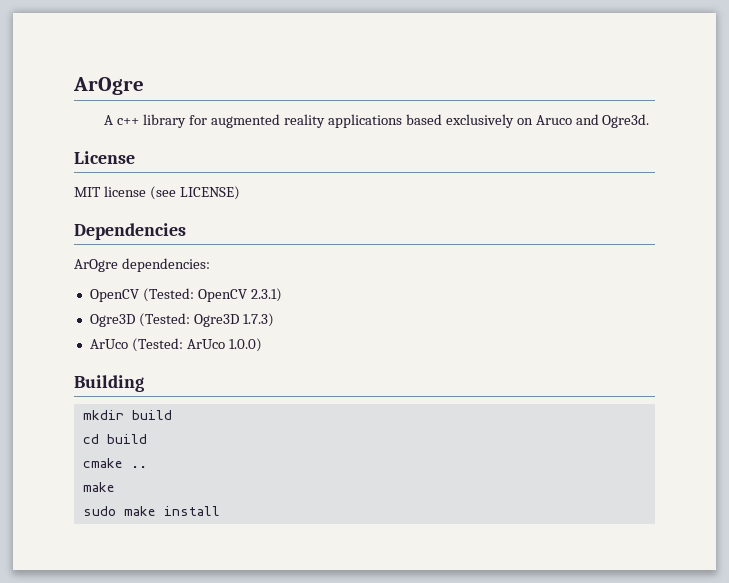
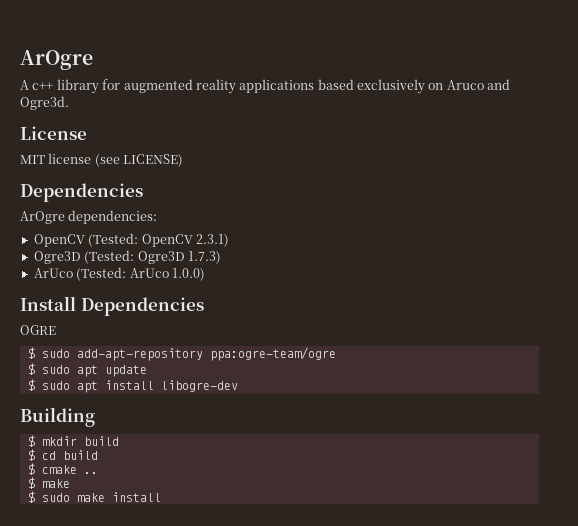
(262, 345) none -> [20,296,204,316] [20,325,56,335] [27,347,336,361] [27,363,147,377] [27,379,238,393] // Install Dependencies // OGRE // $ sudo add-apt-repository ppa:ogre-team/ogre // $ sudo apt update // $ sudo apt install libogre-dev
(144, 383) none -> [27,435,35,447] $
(172, 415) none -> [27,449,35,461] $
(147, 439) none -> [27,463,35,475] $
(147, 467) none -> [27,477,35,489] $
(115, 487) none -> [27,491,35,503] $

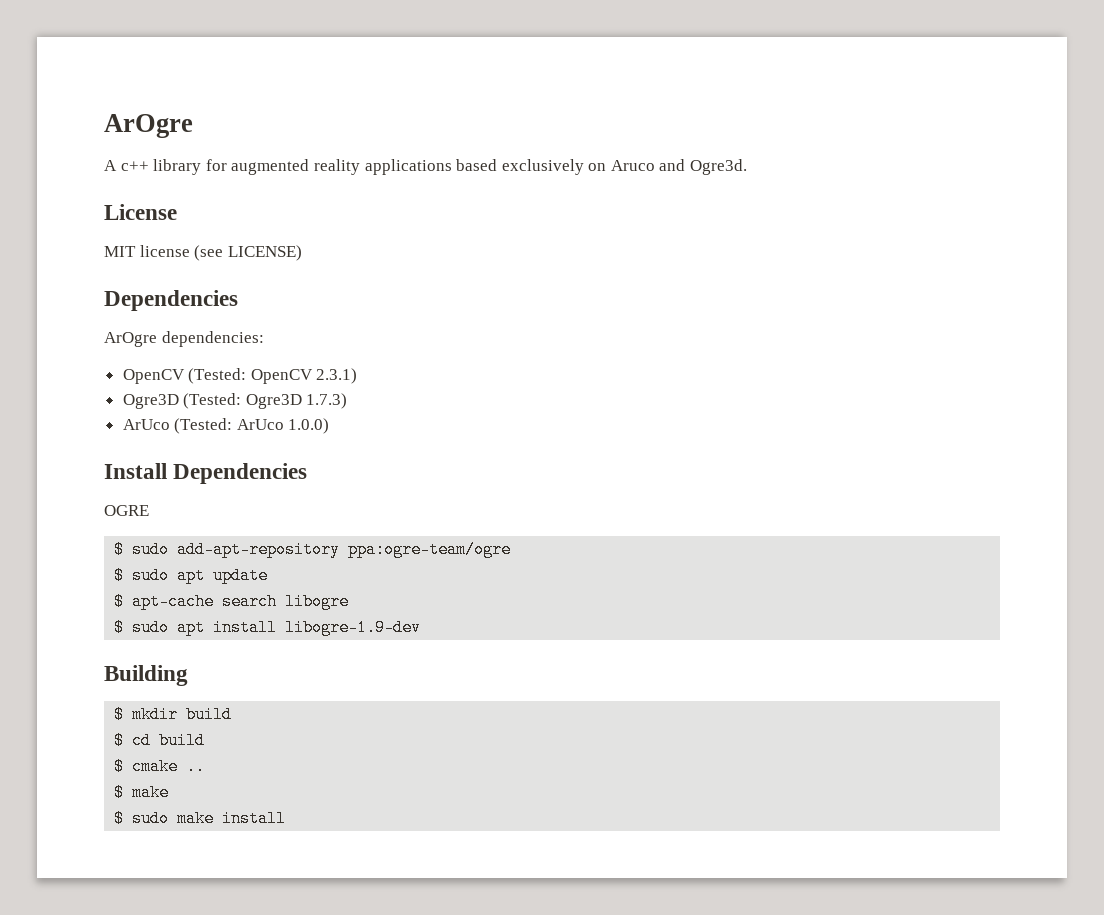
(147, 371) none -> [114,593,350,610] // $ apt-cache search libogre
[160,380,238,392] libogre-dev -> [285,619,422,636] libogre-1.9-dev

